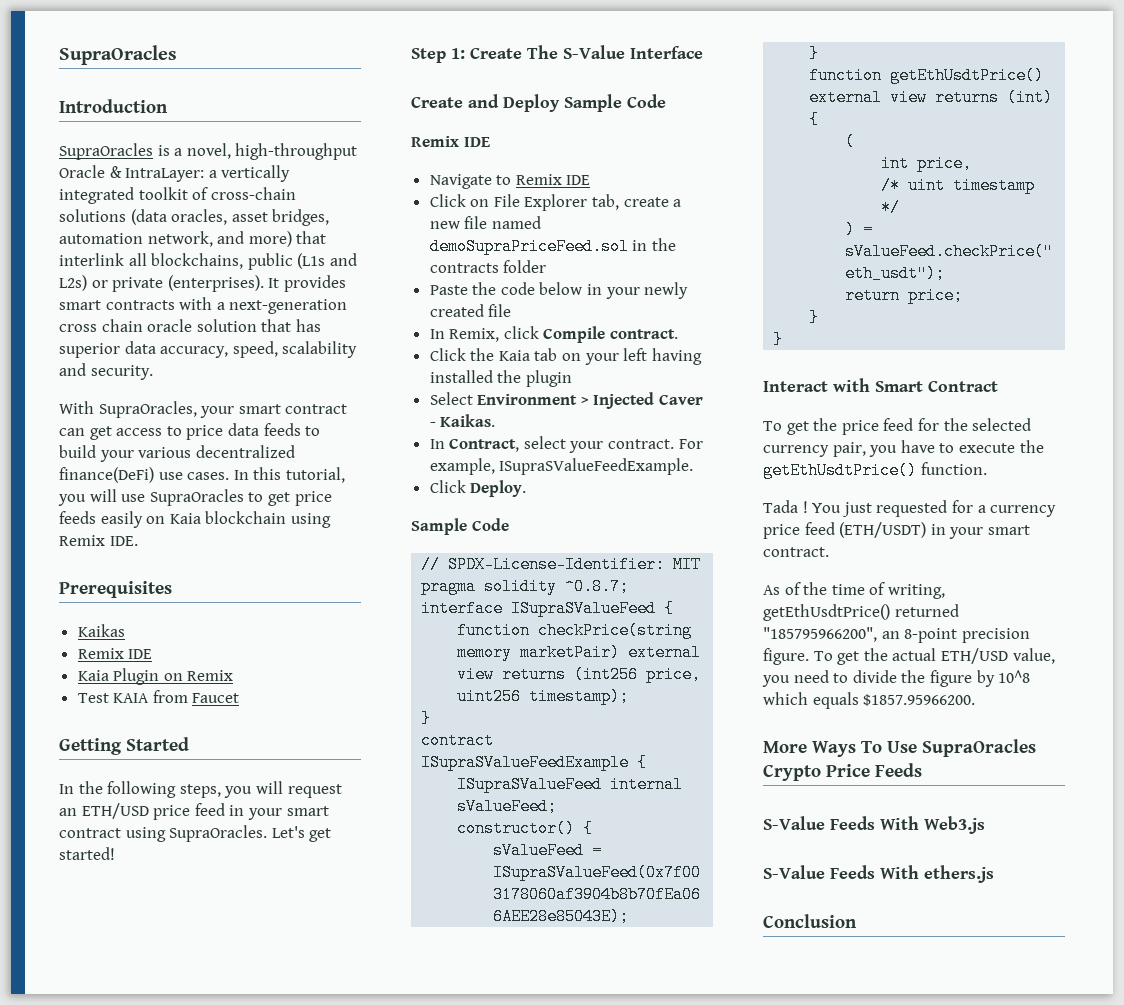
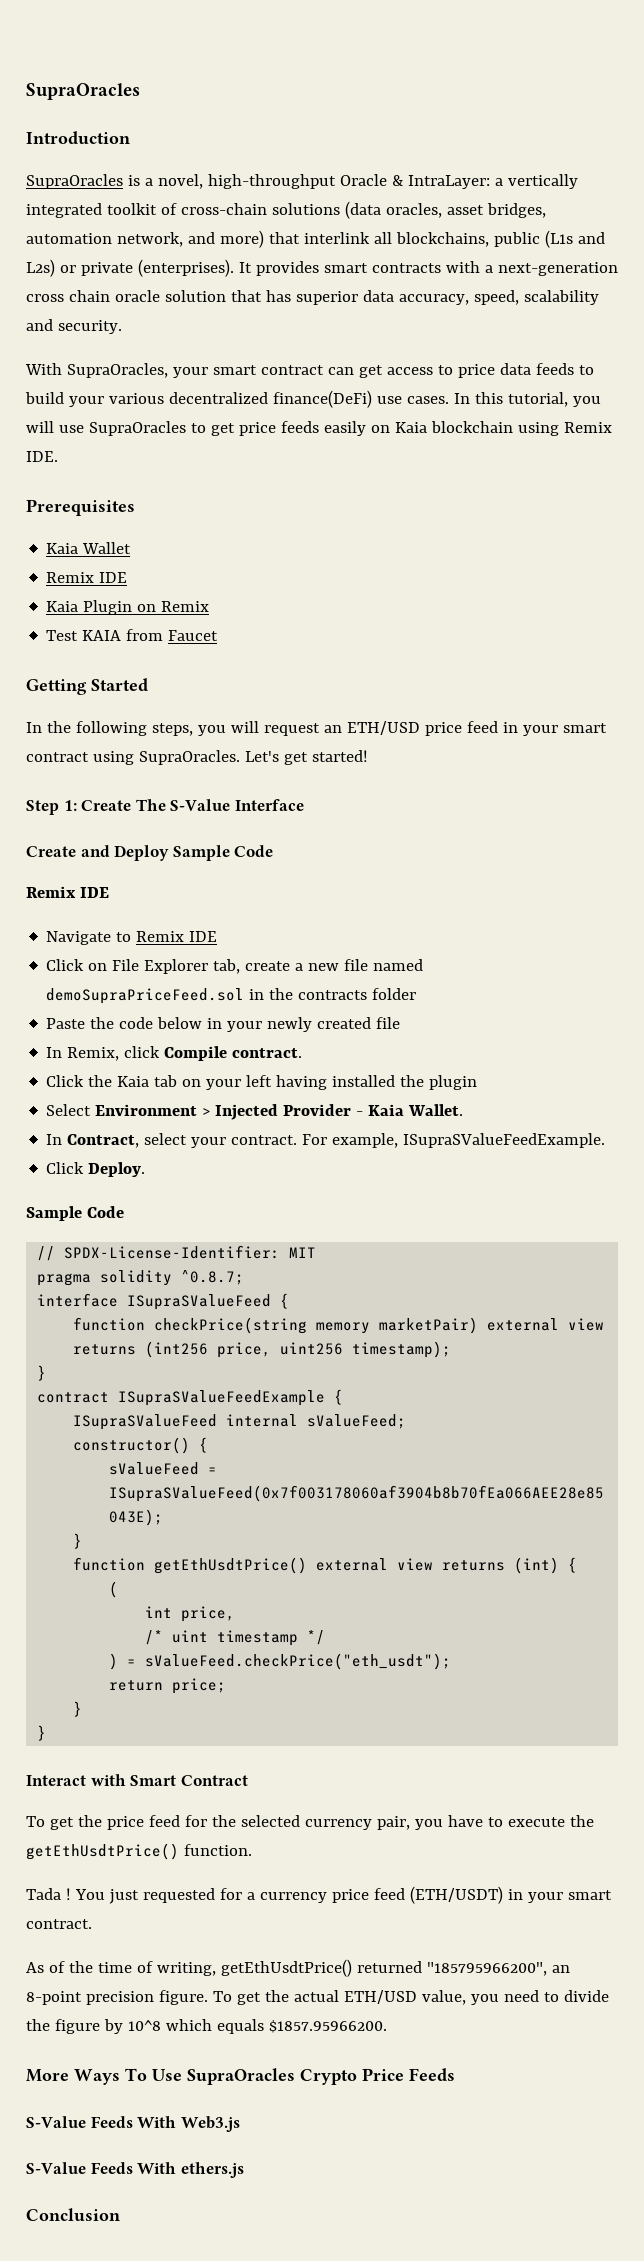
[77,624,125,637] Kaikas -> [46,542,132,554] Kaia Wallet
[659,394,704,405] [429,414,496,427] Caver - Kaikas. -> [283,1104,464,1116] Provider - Kaia Wallet.

